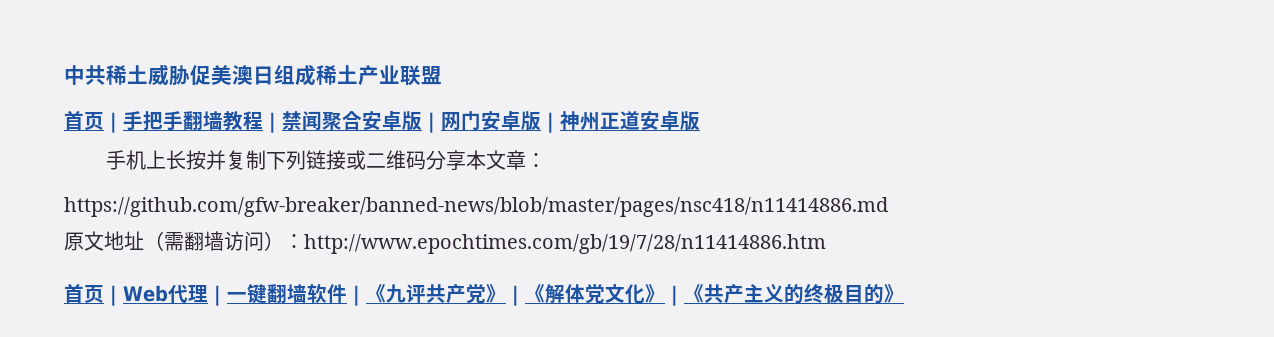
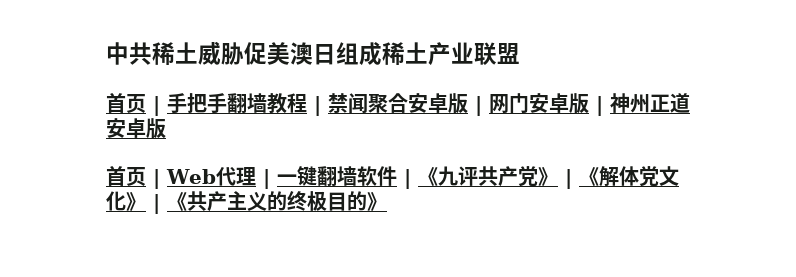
[105,150,546,171] [64,197,888,217] [64,231,826,254] // 手机上长按并复制下列链接或二维码分享本文章： // https://github.com/gfw-breaker/banned-news/blob/master/pages/nsc418/n11414886.md // 原文地址（需翻墙访问）：http://www.epochtimes.com/gb/19/7/28/n11414886.htm -> (166, 128) none

